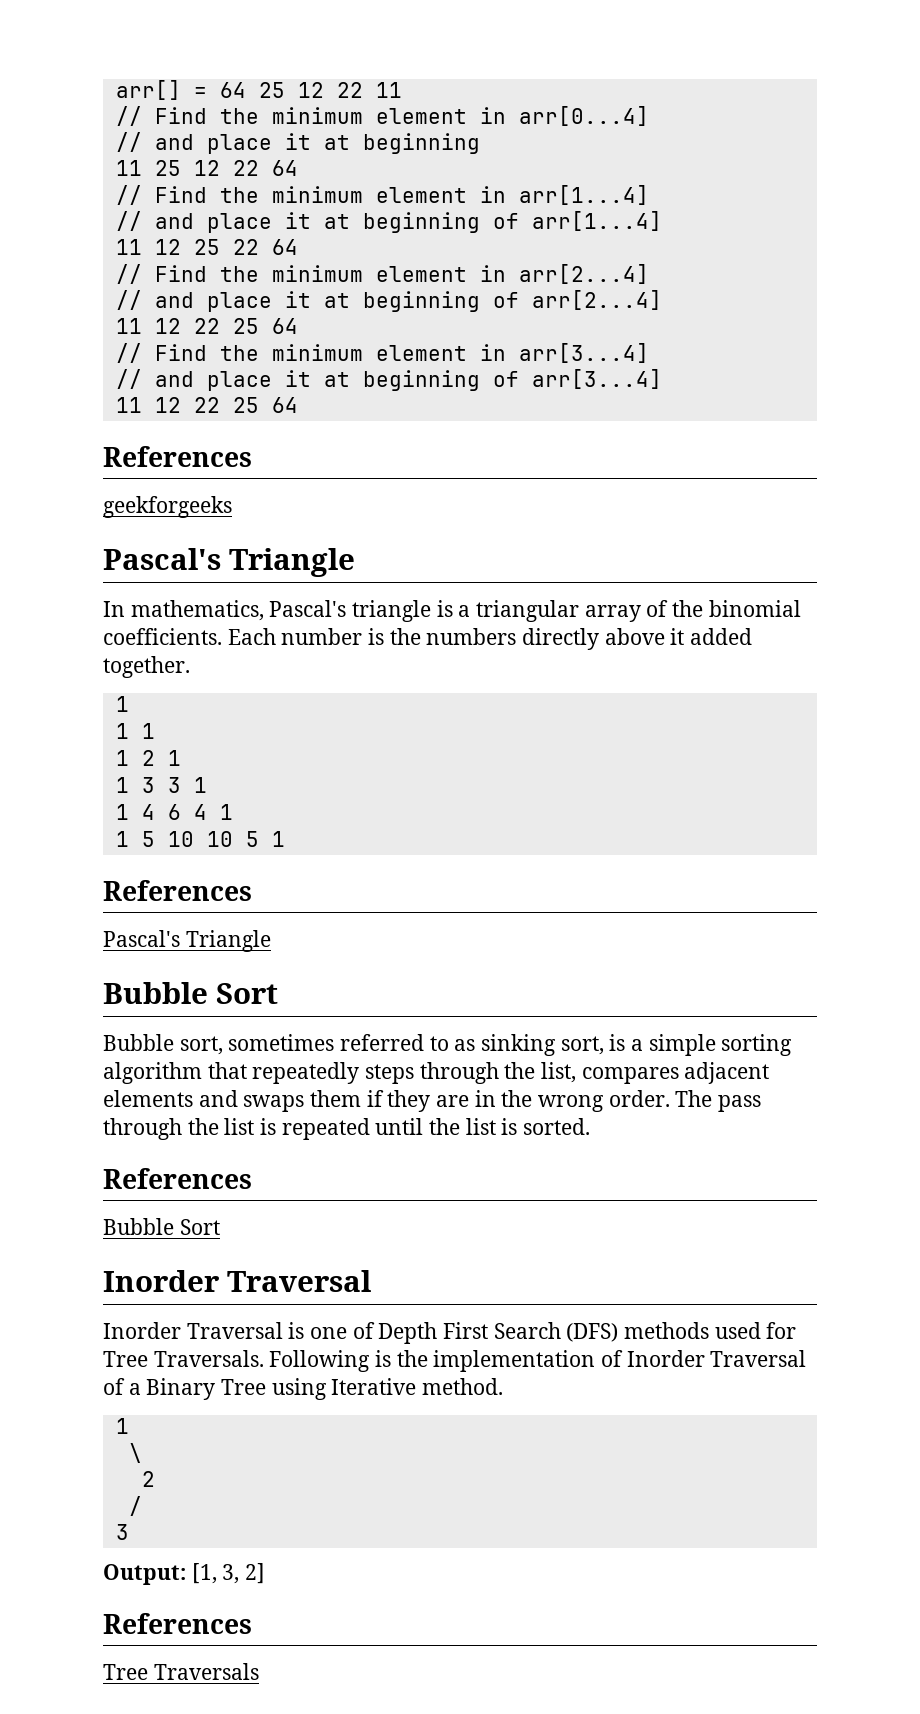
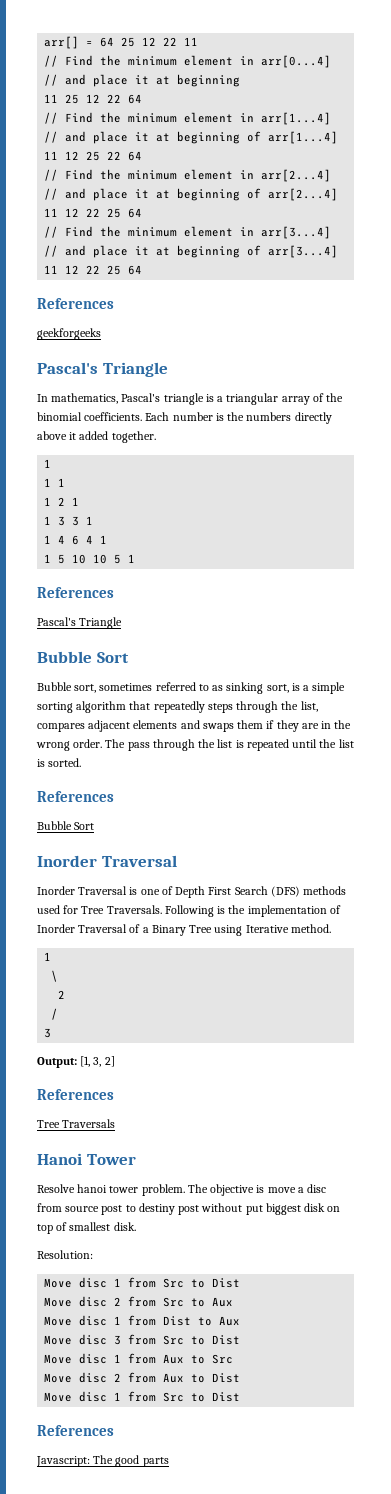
(259, 1671) none -> [37,1153,136,1165] [37,1184,327,1196] [37,1203,341,1215] [37,1222,136,1234] [37,1250,93,1259] [44,1277,241,1288] [44,1296,234,1307] [44,1315,241,1326] [44,1334,241,1345] [44,1353,234,1364] [44,1372,241,1383] [44,1391,241,1402] [37,1425,114,1436] [36,1455,169,1467] // Hanoi Tower // Resolve hanoi tower problem. The objective is move a disc from source post to destiny post without put biggest disk on top of smallest disk. // Resolution: // Move disc 1 from Src to Dist // Move disc 2 from Src to Aux // Move disc 1 from Dist to Aux // Move disc 3 from Src to Dist // Move disc 1 from Aux to Src // Move disc 2 from Aux to Dist // Move disc 1 from Src to Dist // References // Javascript: The good parts

